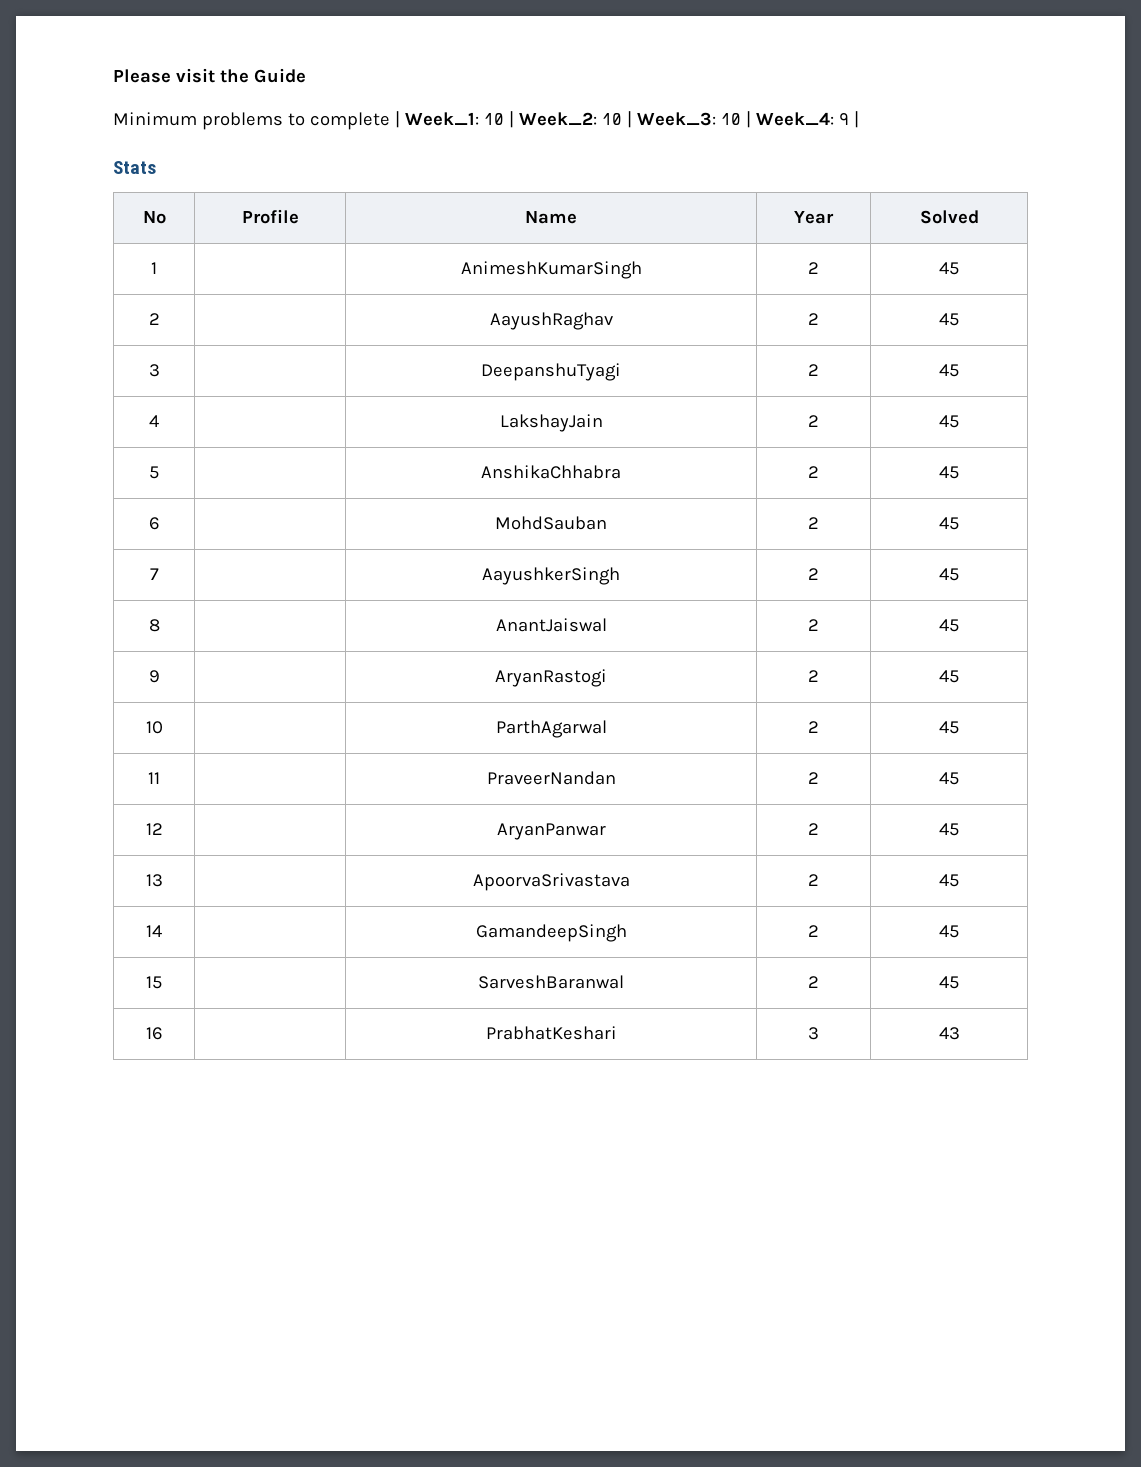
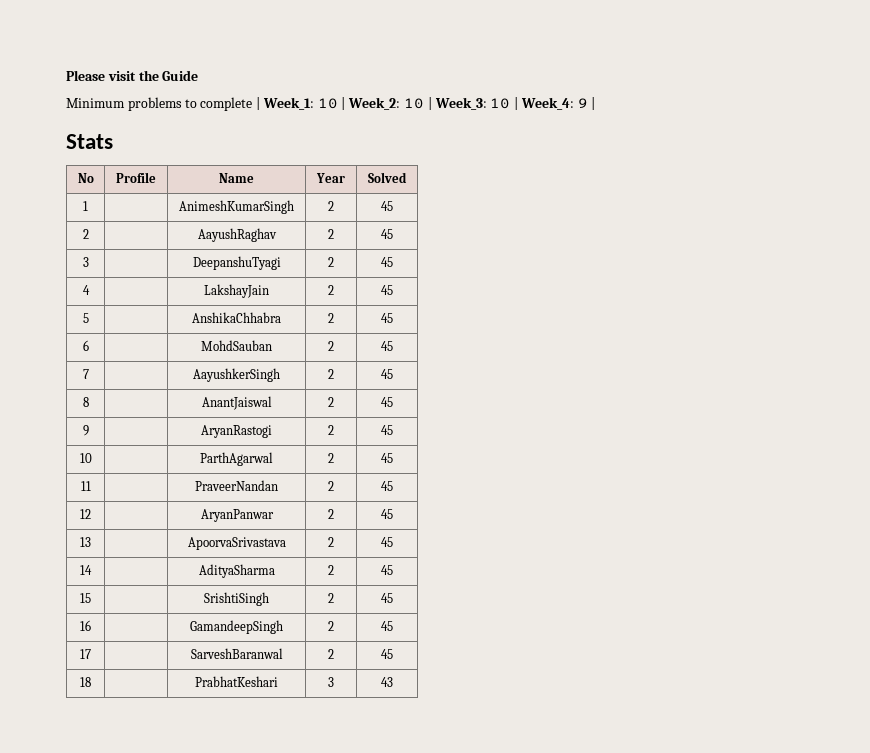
[475,924,627,942] GamandeepSingh -> [198,564,275,578] AdityaSharma
[478,975,624,989] SarveshBaranwal -> [204,592,269,606] SrishtiSingh
(163, 1033) none -> [190,620,283,634] [328,621,334,631] [381,621,393,631] [80,649,91,659] [190,648,283,659] [328,649,334,659] [381,649,393,659] [80,677,91,687] | GamandeepSingh | 2 | 45 // 17 | | SarveshBaranwal | 2 | 45 // 18 |

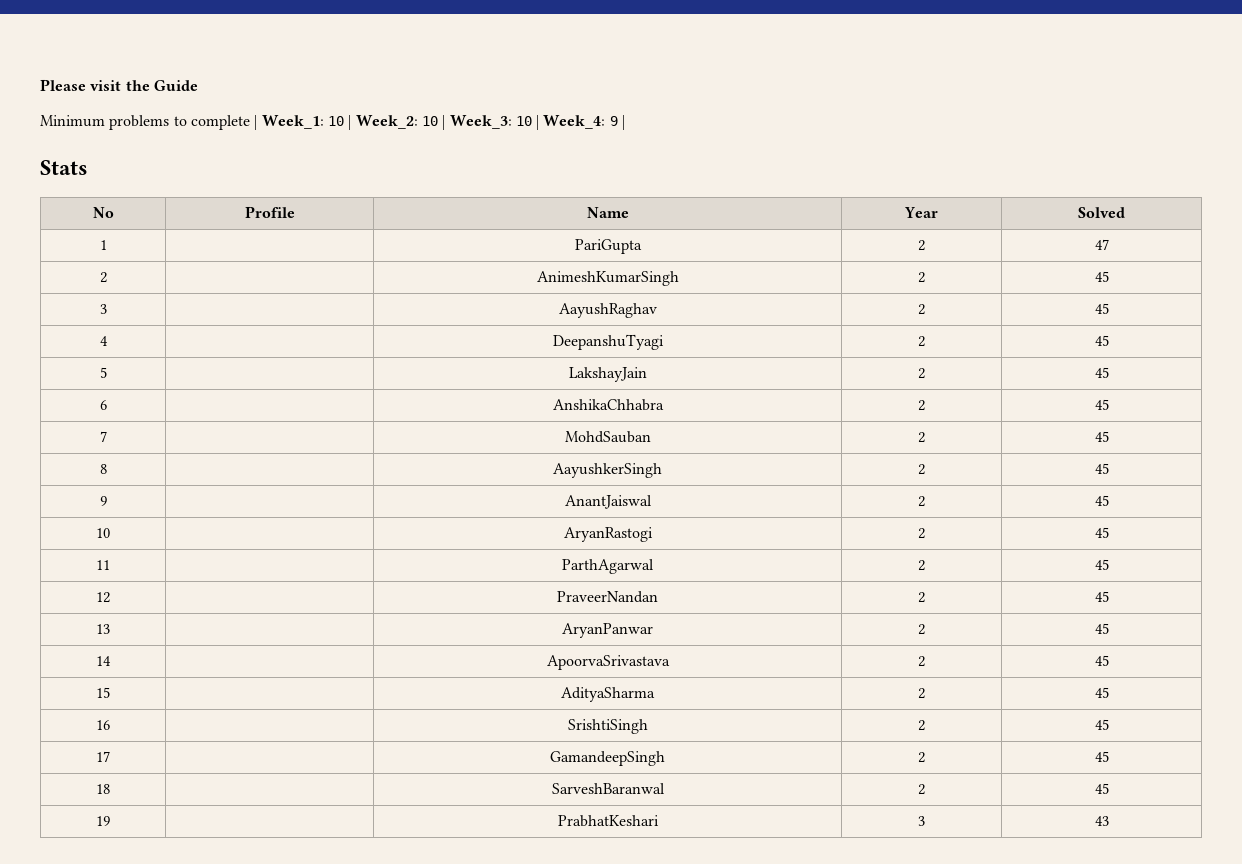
(88, 206) none -> [574,239,642,254] [918,240,925,251] [1094,239,1109,250] [99,272,107,283] | PariGupta | 2 | 47 // 2 |
[82,229,89,239] 2 -> [99,304,107,314] 3
[82,257,89,267] 3 -> [99,336,108,346] 4
[82,285,90,295] 4 -> [99,367,107,378] 5
[82,313,89,323] 5 -> [99,400,107,410] 6
[82,340,89,351] 6 -> [99,431,107,442] 7
[82,369,89,379] 7 -> [99,464,107,474] 8
[82,397,89,407] 8 -> [99,496,107,506] 9
[82,425,89,436] 9 -> [96,528,110,538] 10
[79,453,92,463] 10 -> [96,560,110,570] 11
[80,481,91,491] 11 -> [96,592,110,603] 12
[80,509,91,519] 12 -> [96,624,110,634] 13
[80,537,91,547] 13 -> [96,656,111,666] 14
[80,565,92,575] 14 -> [96,687,110,698] 15
[80,593,91,603] 15 -> [96,720,110,730] 16
[80,620,91,631] 16 -> [96,751,110,762] 17
[80,649,91,659] 17 -> [96,784,110,794] 18
[80,677,91,687] 18 -> [96,816,110,826] 19

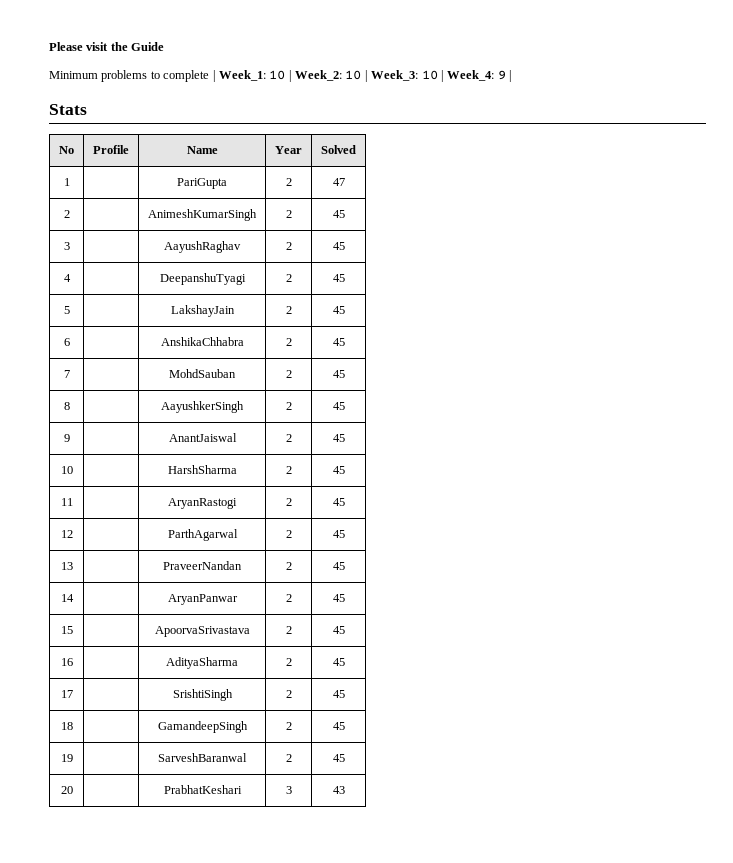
[563,527,653,542] AryanRastogi -> [167,465,237,474] HarshSharma
[562,559,654,574] ParthAgarwal -> [168,498,237,509] AryanRastogi
[557,591,658,603] PraveerNandan -> [167,529,238,541] ParthAgarwal
[562,623,653,638] AryanPanwar -> [163,561,242,570] PraveerNandan
[546,655,670,670] ApoorvaSrivastava -> [167,594,238,605] AryanPanwar
[561,687,655,702] AdityaSharma -> [154,626,250,637] ApoorvaSrivastava
[567,719,648,734] SrishtiSingh -> [166,657,238,669] AdityaSharma
[550,751,665,766] GamandeepSingh -> [172,689,233,701] SrishtiSingh
[551,783,665,794] SarveshBaranwal -> [157,721,248,733] GamandeepSingh
(110, 821) none -> [158,753,247,762] [285,754,292,762] [332,754,345,762] [60,786,73,794] | SarveshBaranwal | 2 | 45 // 20 |

